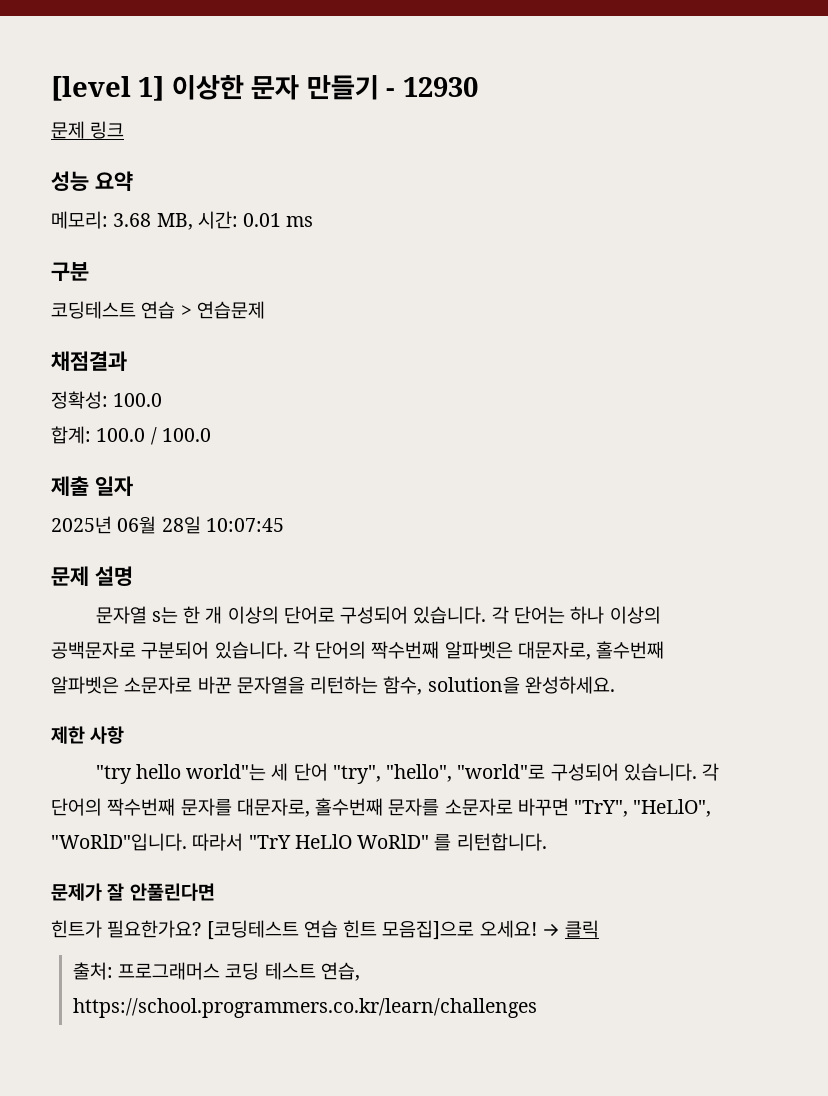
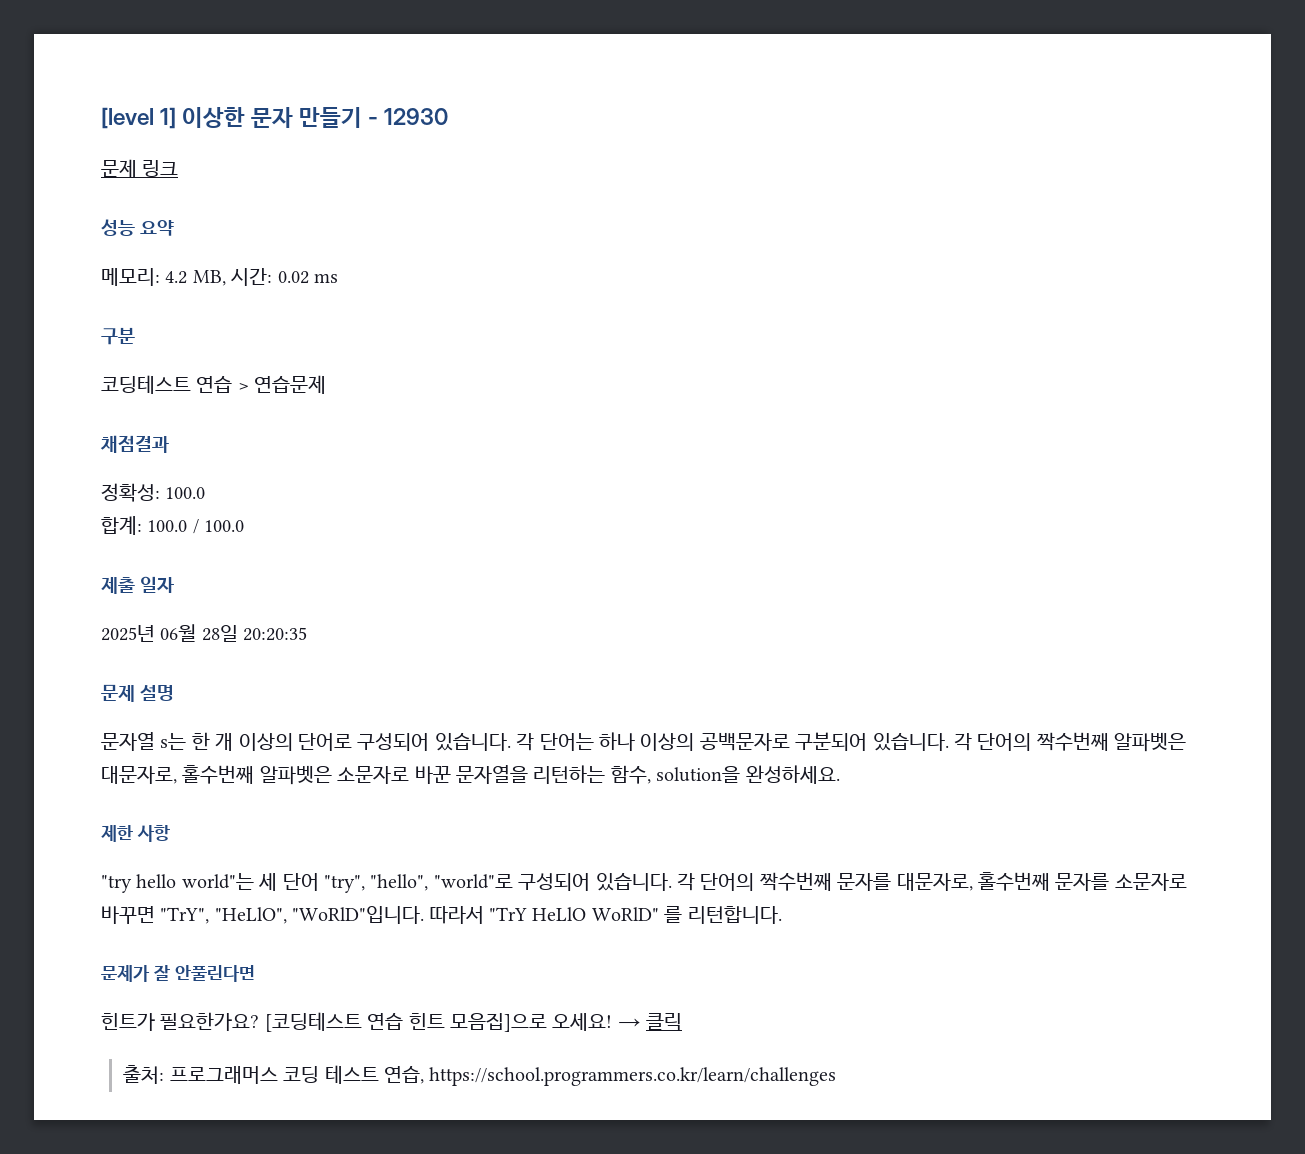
[113,213,152,227] 3.68 -> [165,271,188,284] 4.2
[243,213,282,227] 0.01 -> [277,271,309,284] 0.02
[205,518,284,532] 10:07:45 -> [243,627,308,641] 20:20:35

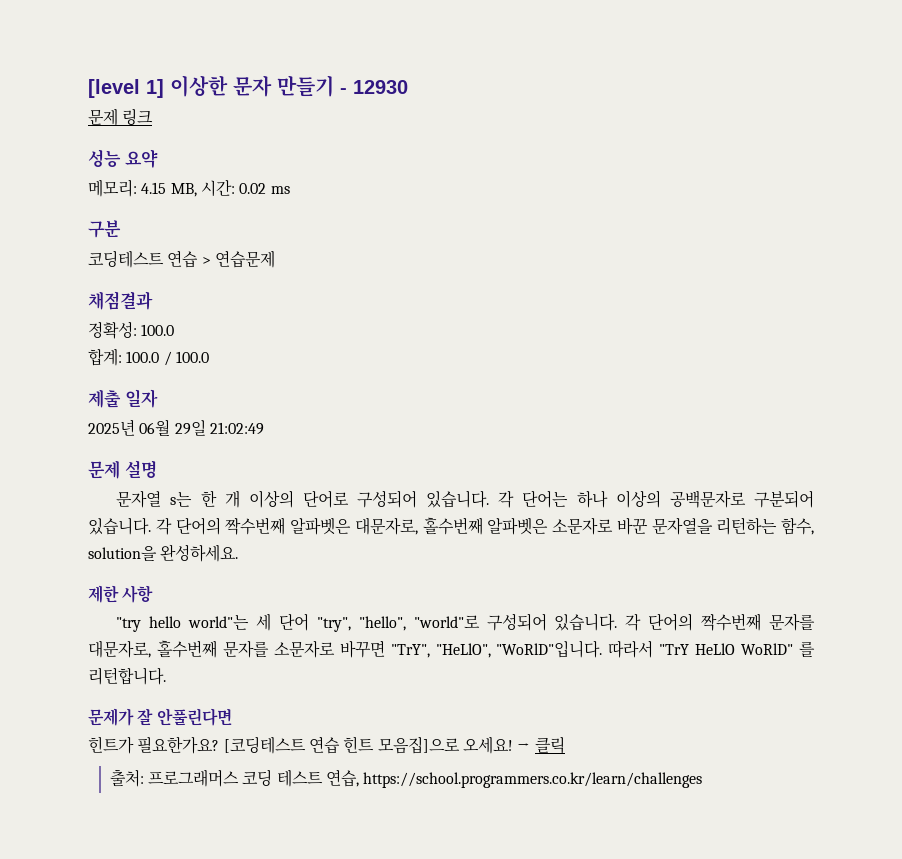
[165,271,188,284] 4.2 -> [141,182,167,194] 4.15
[201,625,308,642] 28일 20:20:35 -> [174,420,264,436] 29일 21:02:49

